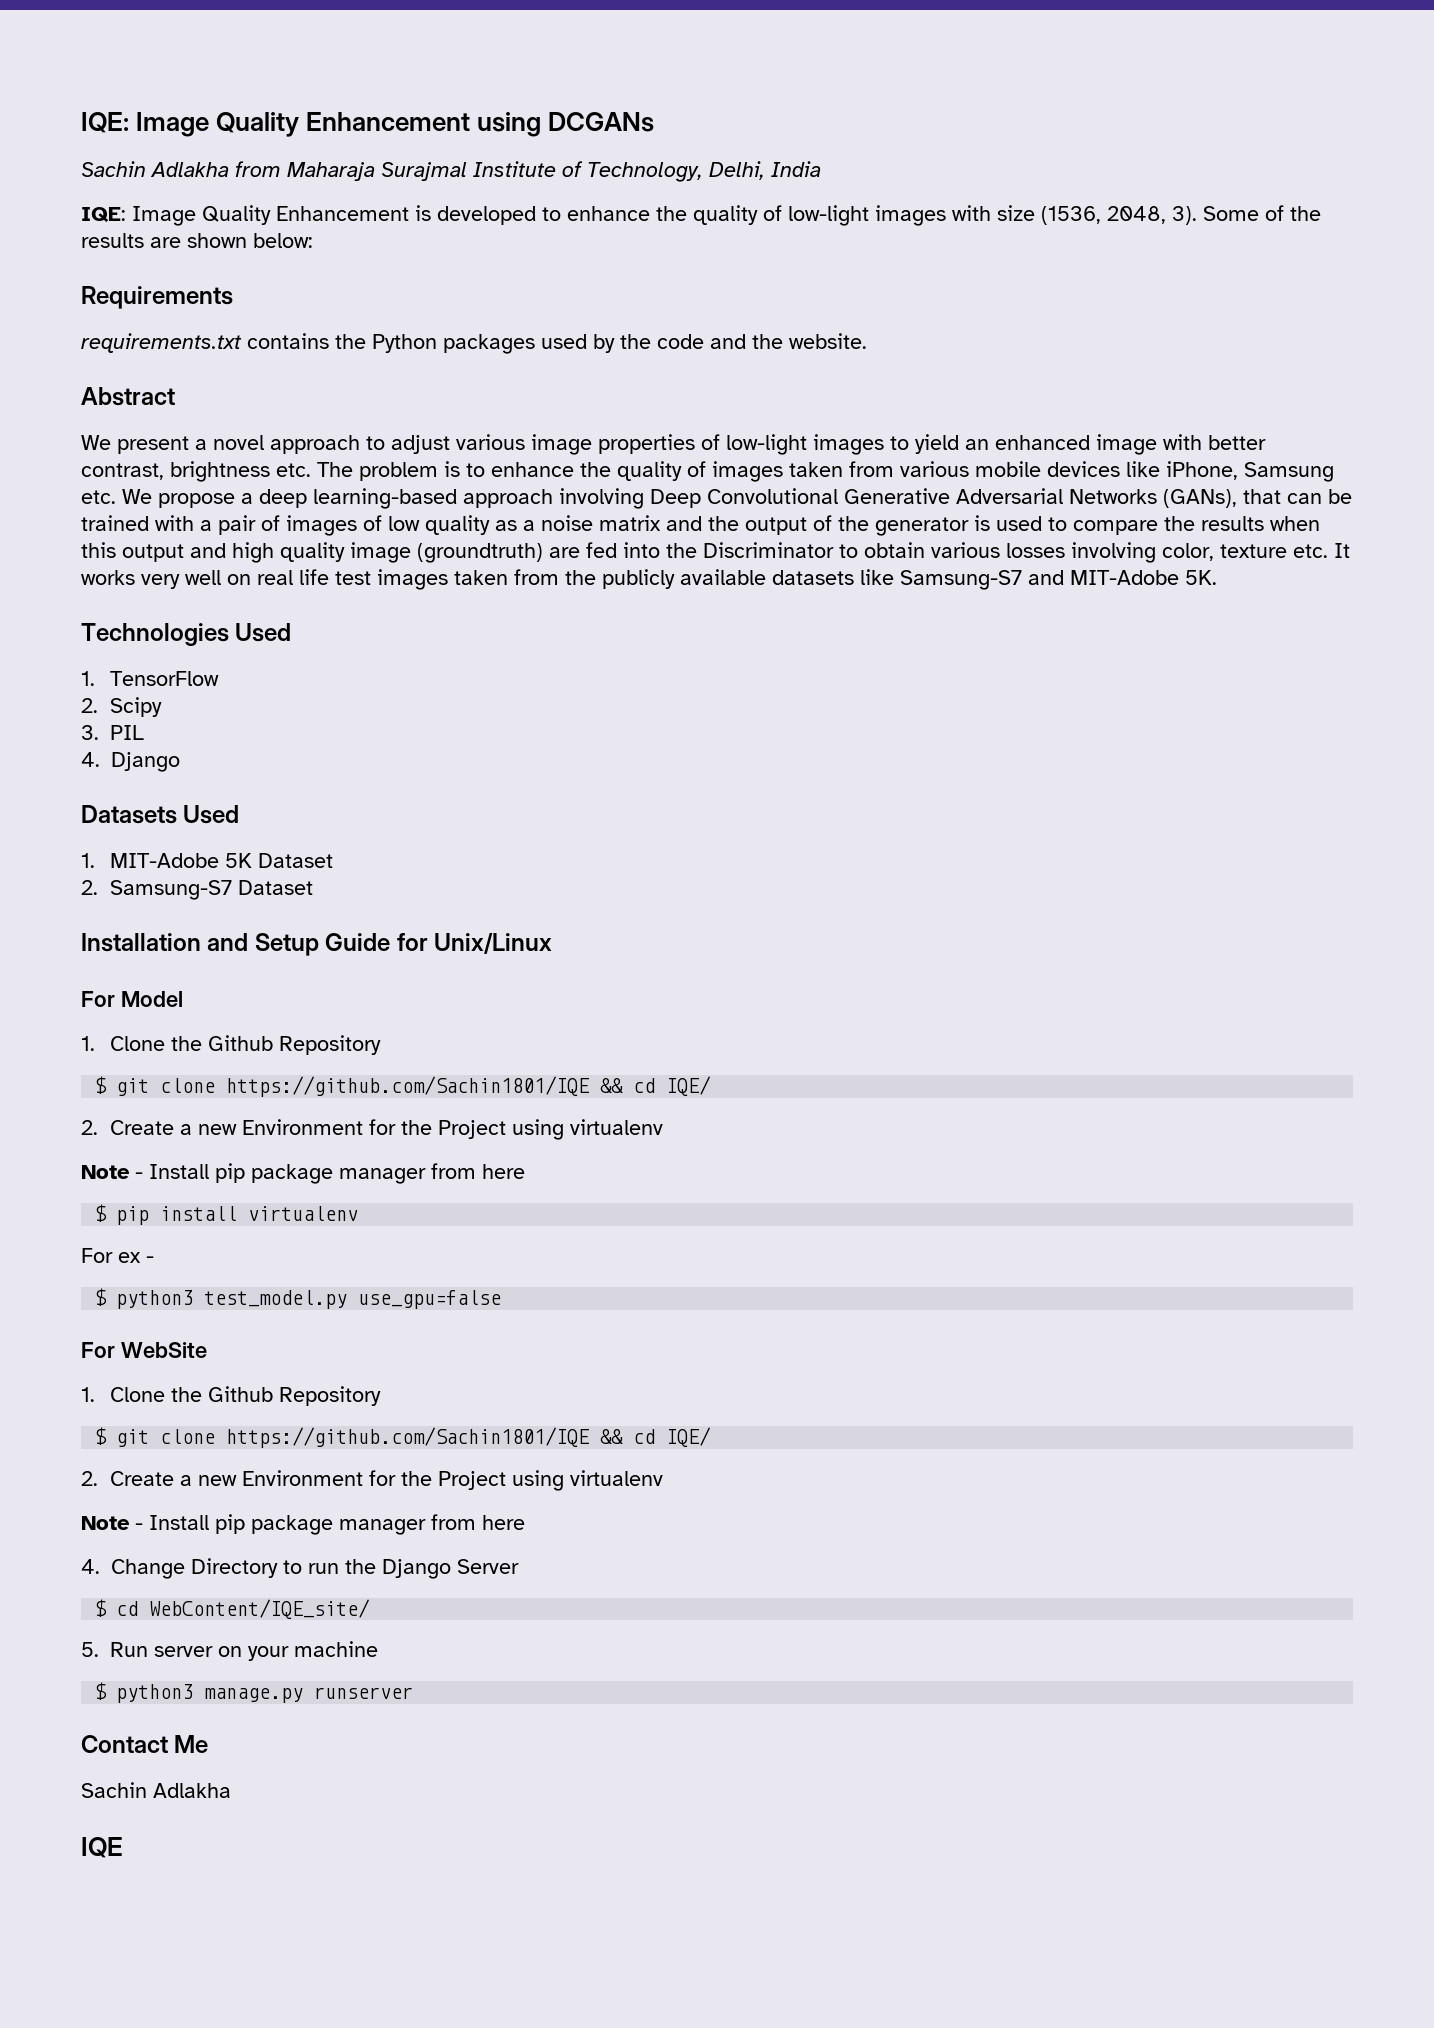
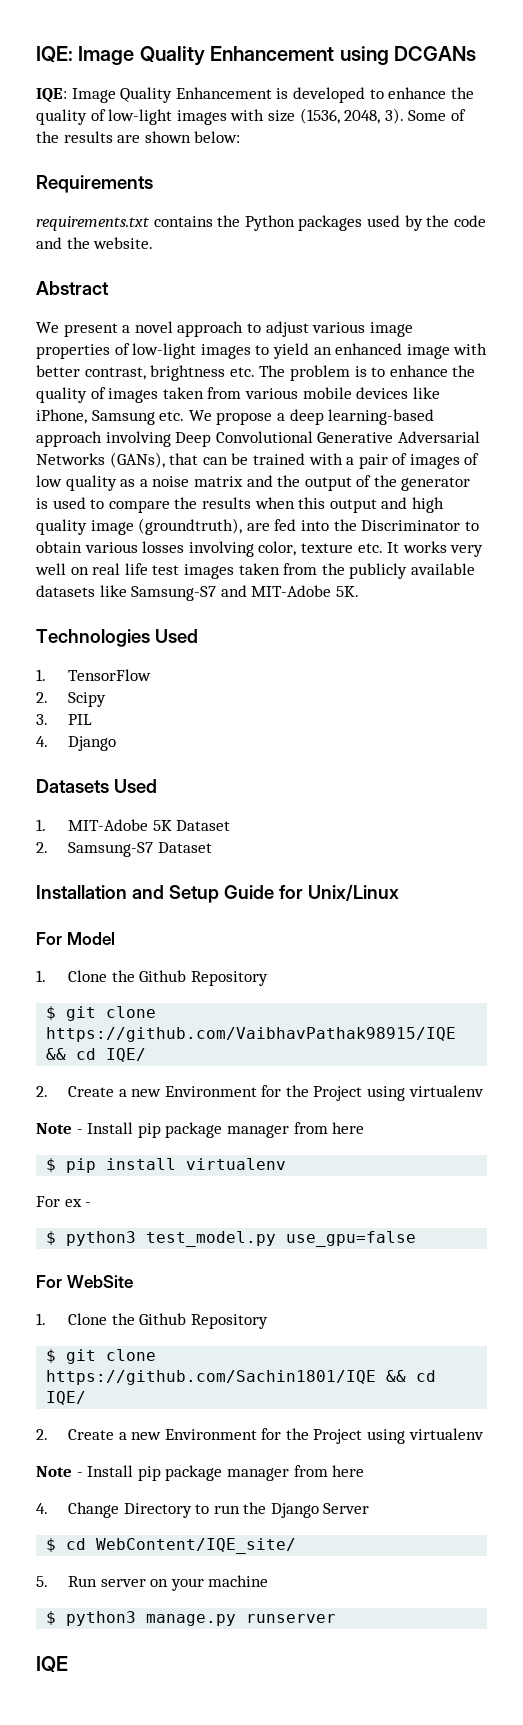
[81,161,821,182] // Sachin Adlakha from Maharaja Surajmal Institute of Technology, Delhi, India -> (476, 53) none
[417,543,543,563] (groundtruth) -> [138,518,243,535] (groundtruth),
[226,1076,590,1097] https://github.com/Sachin1801/IQE -> [46,1027,457,1042] https://github.com/VaibhavPathak98915/IQE
[81,1735,209,1753] [81,1782,231,1798] // Contact Me // Sachin Adlakha -> (337, 1618) none

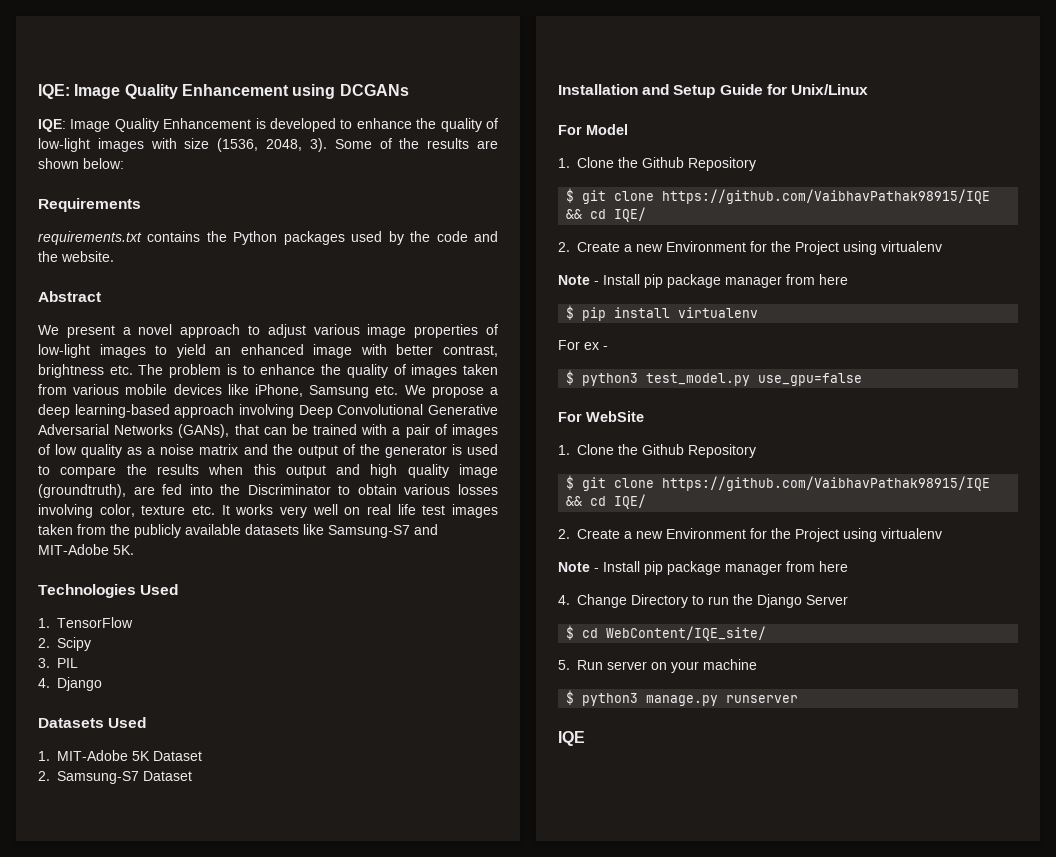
[46,1370,377,1385] https://github.com/Sachin1801/IQE -> [662,476,991,491] https://github.com/VaibhavPathak98915/IQE

